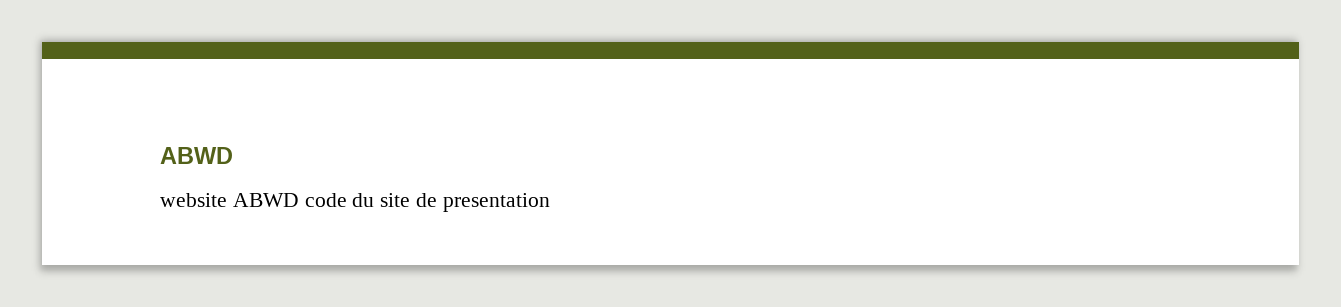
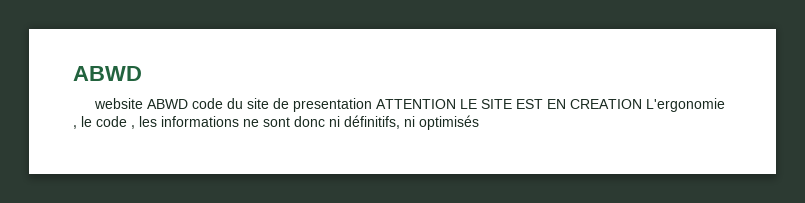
(550, 202) none -> [376,98,726,112] [73,115,479,130] ATTENTION LE SITE EST EN CREATION L'ergonomie , le code , les informations ne sont donc ni définitifs, ni optimisés

